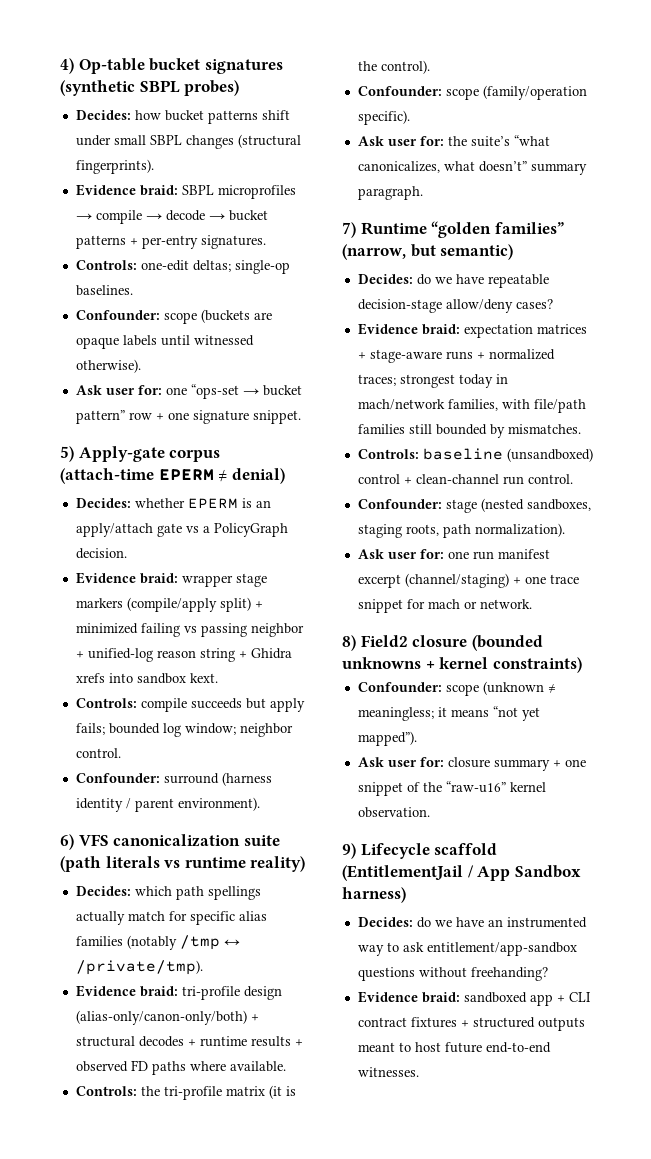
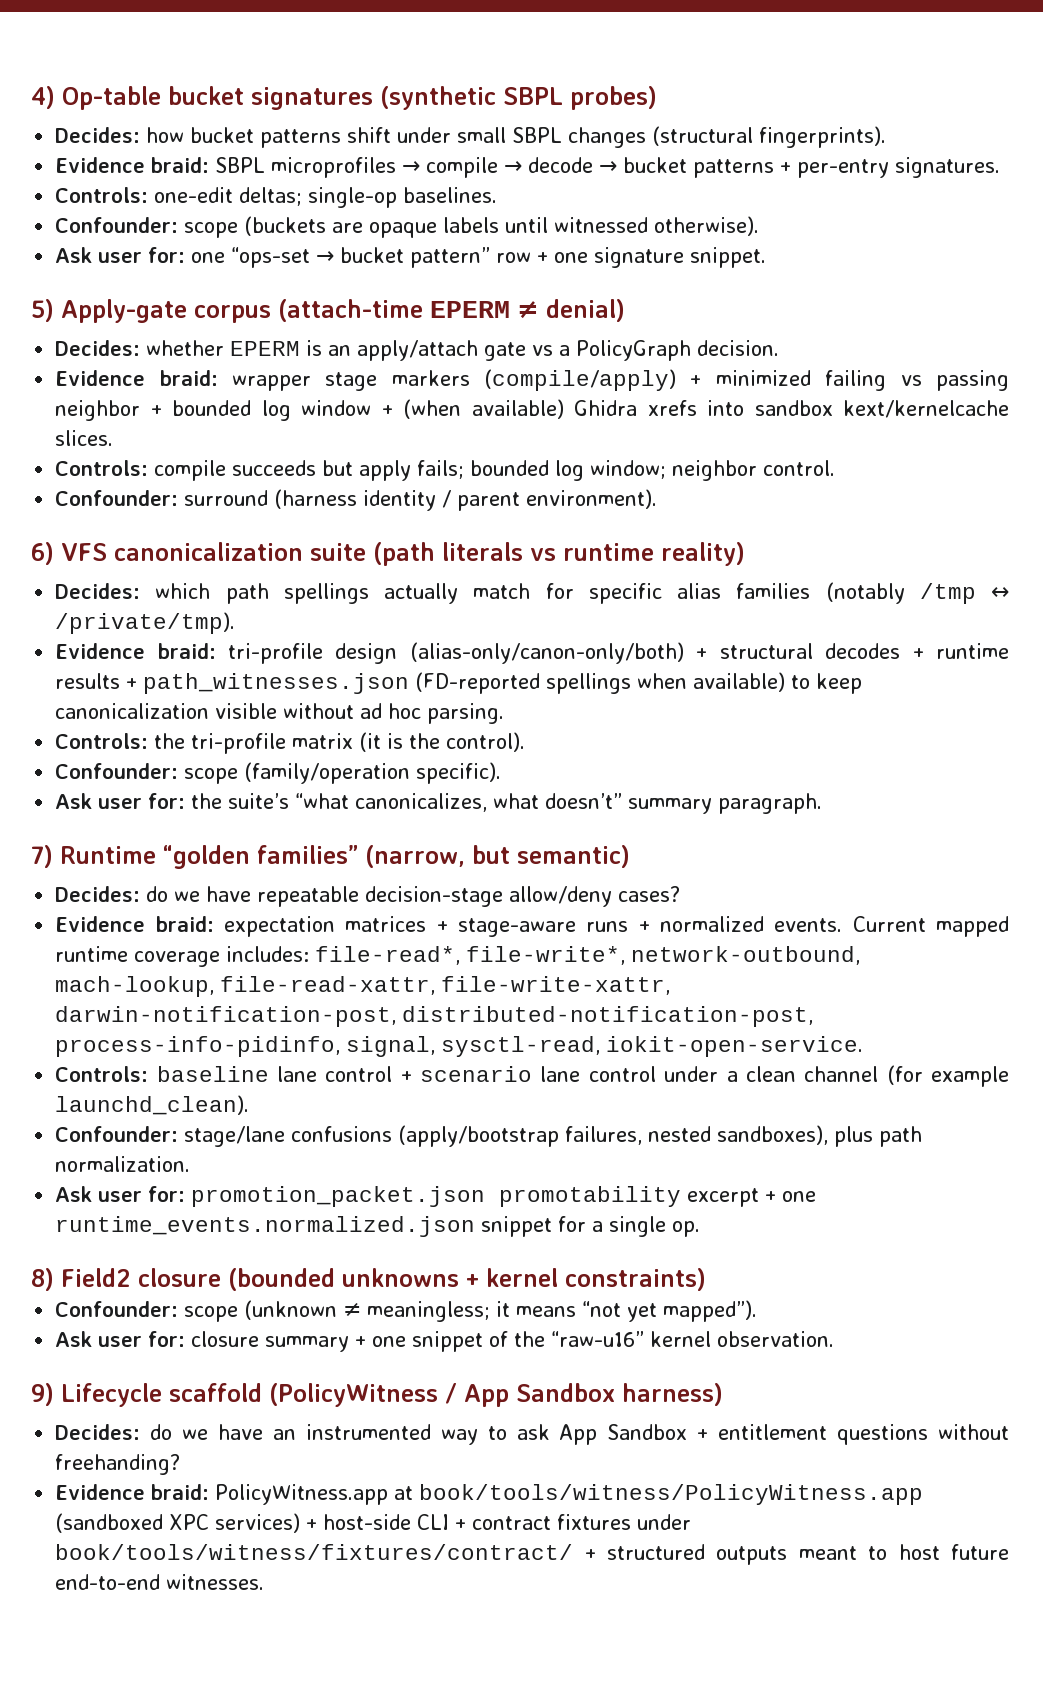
[126,597,251,612] (compile/apply split) -> [484,369,677,391] (compile/apply)
[87,648,247,662] unified-log reason string + -> [172,399,564,421] bounded log window + (when available)
[189,673,218,683] kext. -> [843,400,1010,418] [55,430,114,446] kext/kernelcache slices.
[75,1060,286,1075] observed FD paths where available. -> [143,672,863,694] [55,703,505,724] path_witnesses.json (FD-reported spellings when available) to keep canonicalization visible without ad hoc parsing.
[357,374,508,388] [357,399,586,413] [357,424,581,438] traces; strongest today in mach/network families, with file/path families still bounded by mismatches. -> [774,916,1009,937] [55,946,861,967] [55,976,671,997] [55,1006,814,1027] [55,1036,864,1057] events. Current mapped runtime coverage includes: file-read*, file-write*, network-outbound, mach-lookup, file-read-xattr, file-write-xattr, darwin-notification-post, distributed-notification-post, process-info-pidinfo, signal, sysctl-read, iokit-open-service.
[506,448,593,462] (unsandboxed) -> [276,1066,317,1082] lane
[415,474,573,485] [357,498,591,513] [357,523,565,538] [357,549,550,560] [357,573,579,588] clean-channel run control. // Confounder: stage (nested sandboxes, staging roots, path normalization). // Ask user for: one run manifest excerpt (channel/staging) + one trace -> [420,1065,1009,1087] [55,1095,250,1115] [55,1125,923,1147] [55,1156,191,1172] [55,1186,817,1207] [55,1216,476,1237] scenario lane control under a clean channel (for example launchd_clean). // Confounder: stage/lane confusions (apply/bootstrap failures, nested sandboxes), plus path normalization. // Ask user for: promotion_packet.json promotability excerpt + one runtime_events.normalized.json
[427,599,532,609] mach or network. -> [592,1216,701,1237] a single op.
[342,865,463,881] (EntitlementJail -> [269,1383,438,1407] (PolicyWitness
[426,942,577,956] entitlement/app-sandbox -> [559,1424,828,1445] App Sandbox + entitlement
[463,992,591,1006] [357,1017,457,1028] sandboxed app + CLI contract fixtures -> [215,1484,924,1505] [55,1513,692,1533] [55,1544,574,1560] PolicyWitness.app at book/tools/witness/PolicyWitness.app (sandboxed XPC services) + host-side CLI + contract fixtures under book/tools/witness/fixtures/contract/

